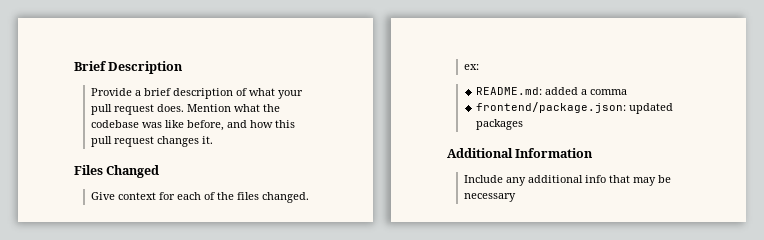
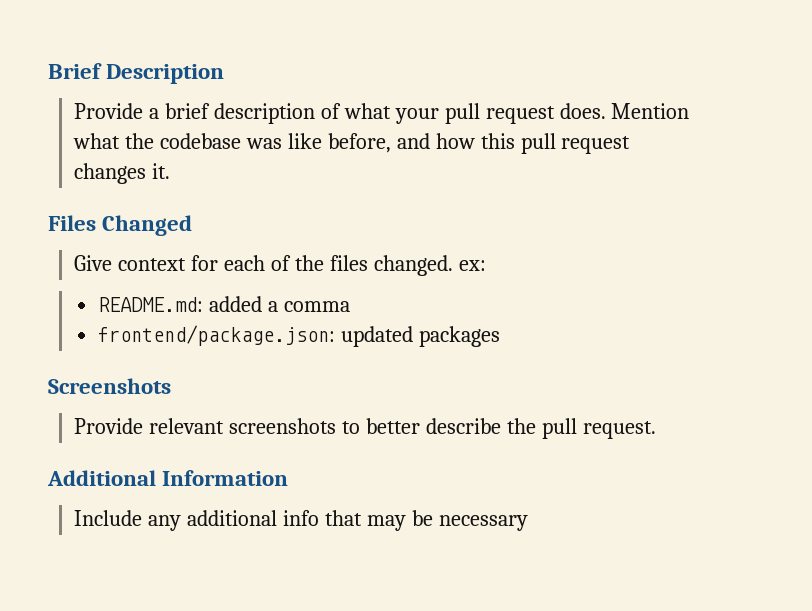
(524, 124) none -> [48,378,171,394] [74,418,656,439] // Screenshots // Provide relevant screenshots to better describe the pull request.

